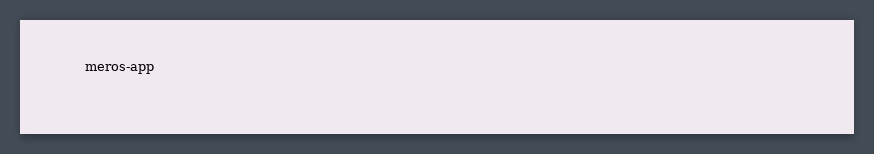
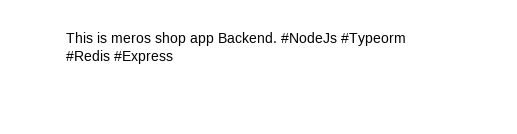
[85,64,154,74] meros-app -> [66,32,406,46] [66,50,173,64] This is meros shop app Backend. #NodeJs #Typeorm #Redis #Express

